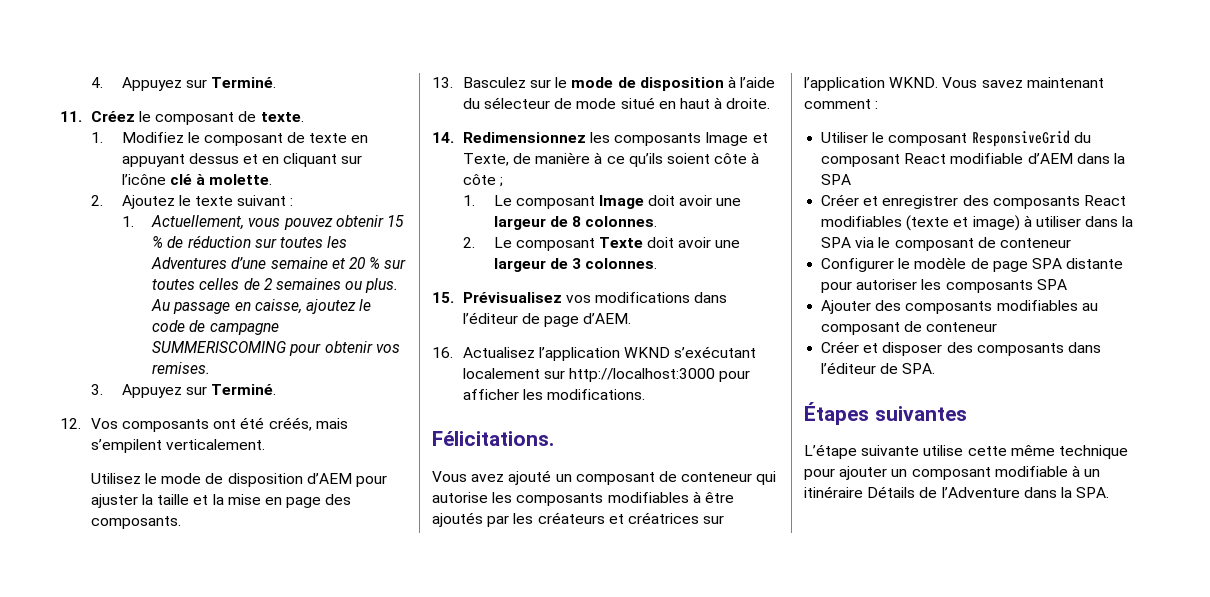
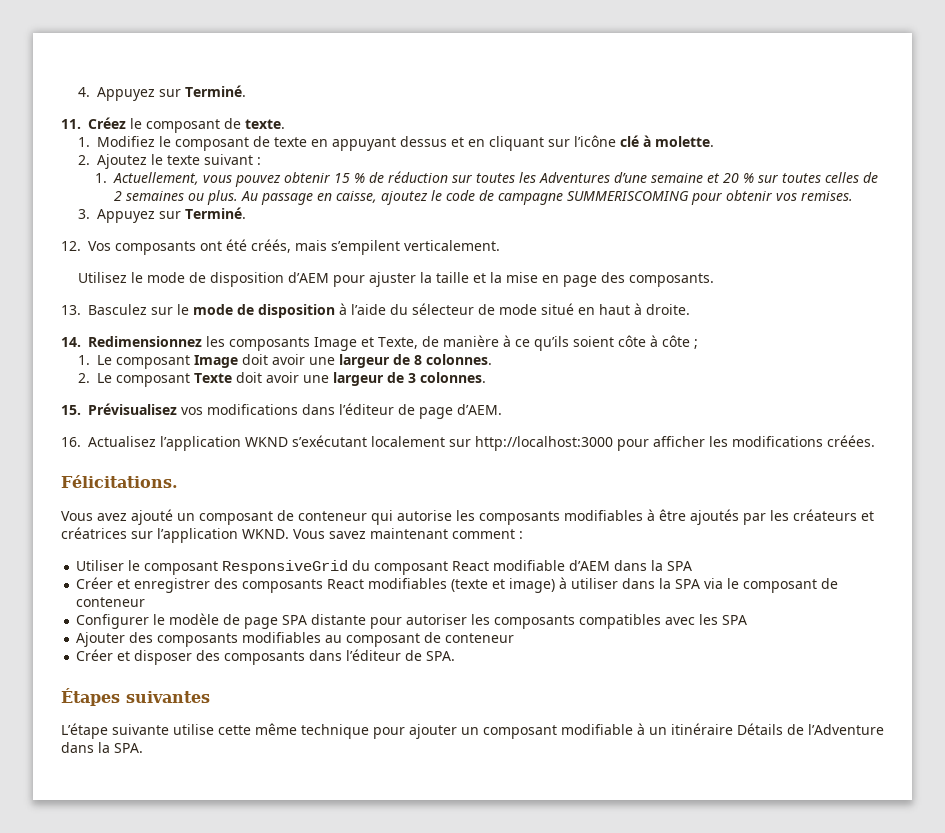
[547,389,646,400] modifications. -> [732,435,875,447] modifications créées.
(1033, 286) none -> [579,614,719,629] compatibles avec les

